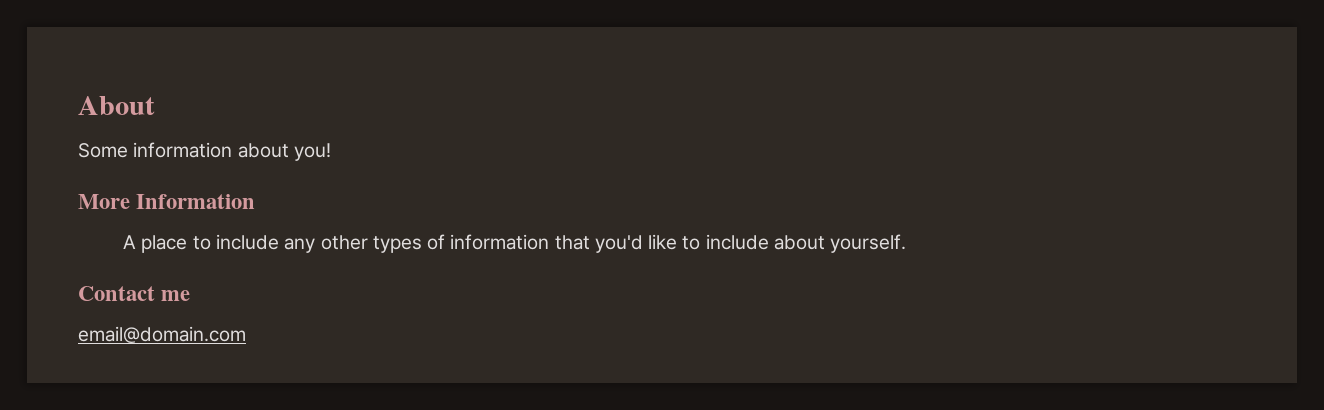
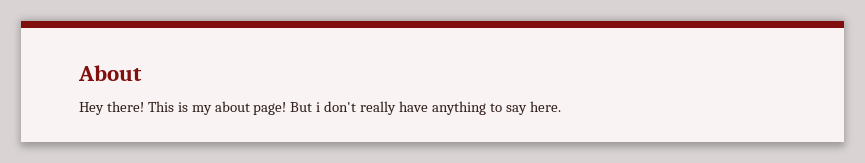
[78,142,331,161] [78,194,256,209] [123,234,907,253] [78,286,191,301] [78,326,246,343] Some information about you! // More Information // A place to include any other types of information that you'd like to include about yourself. // Contact me // email@domain.com -> [79,101,561,115] Hey there! This is my about page! But i don't really have anything to say here.

